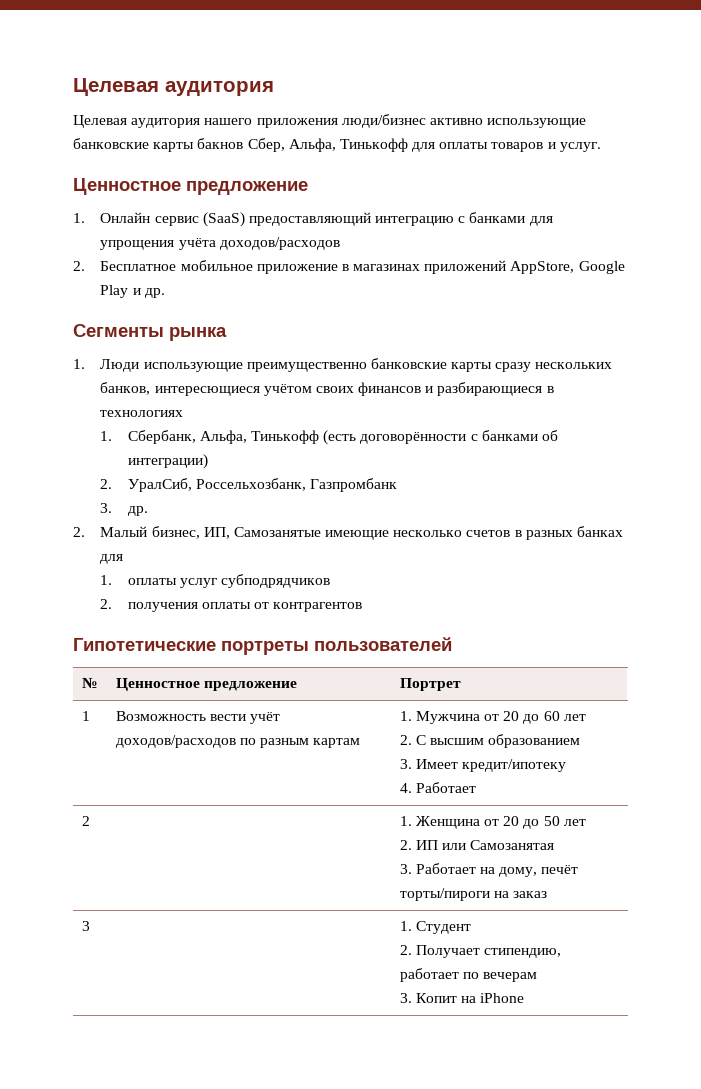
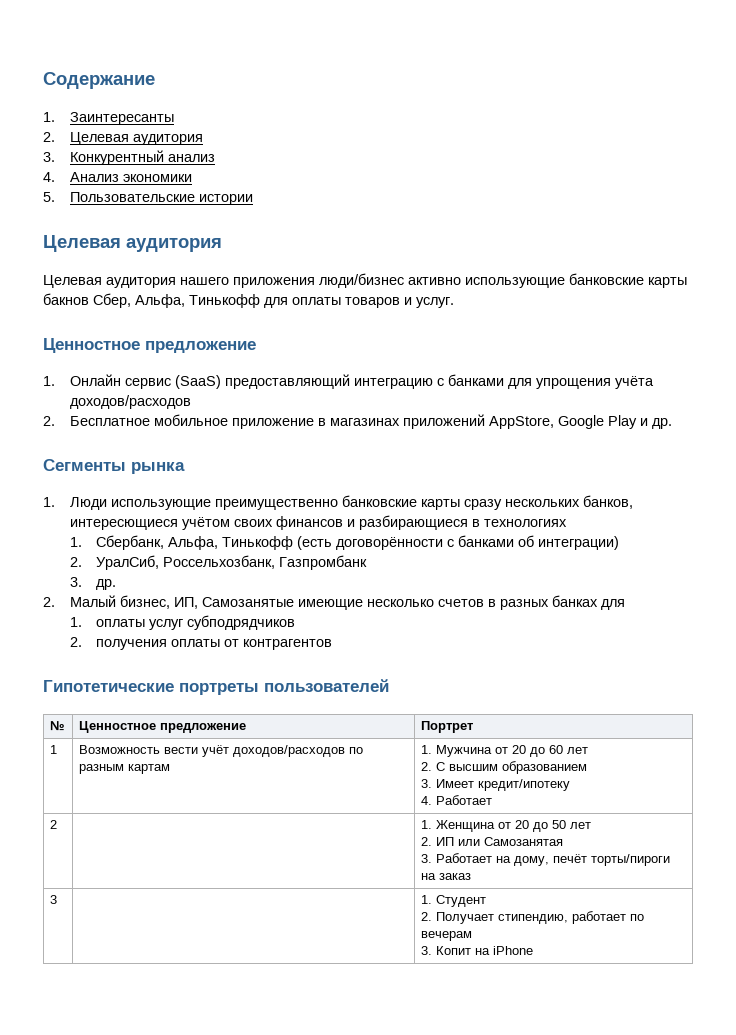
(73, 87) none -> [43,72,155,89] [43,112,174,125] [43,132,203,145] [43,150,215,165] [43,172,192,182] [43,192,253,205] Содержание // 1. Заинтересанты // 2. Целевая аудитория // 3. Конкурентный анализ // 4. Анализ экономики // 5. Пользовательские истории //

